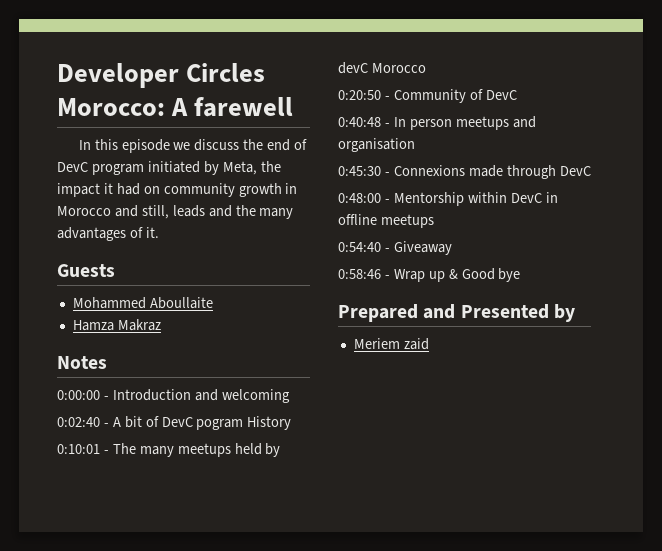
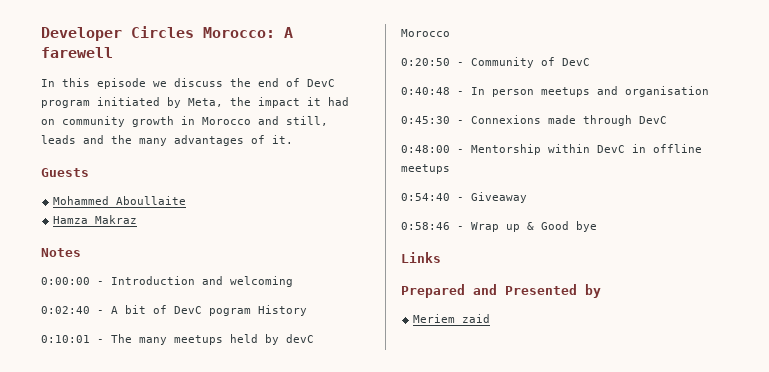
(521, 275) none -> [401,252,441,263] // Links

